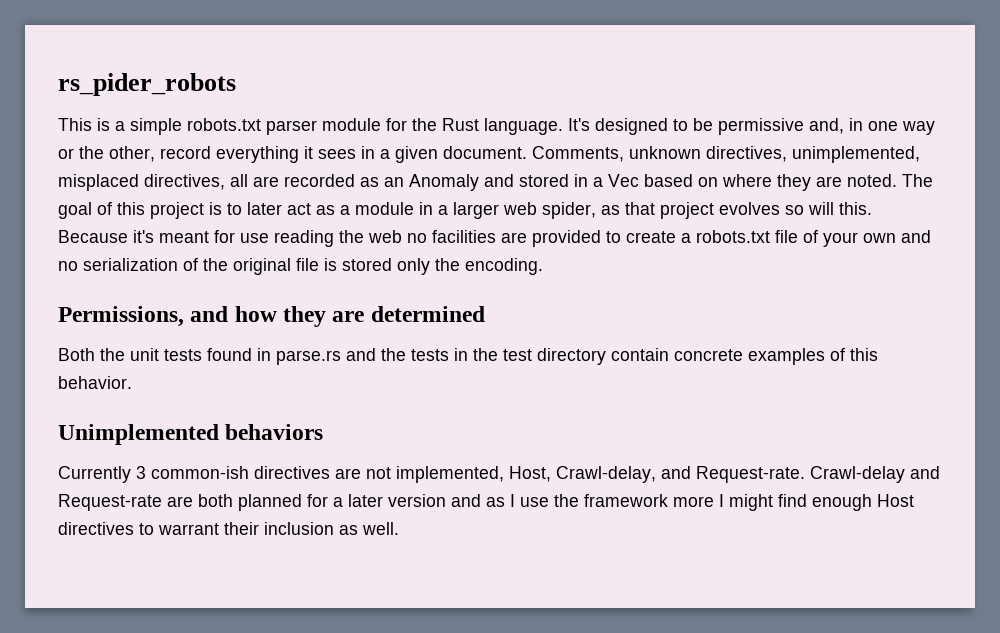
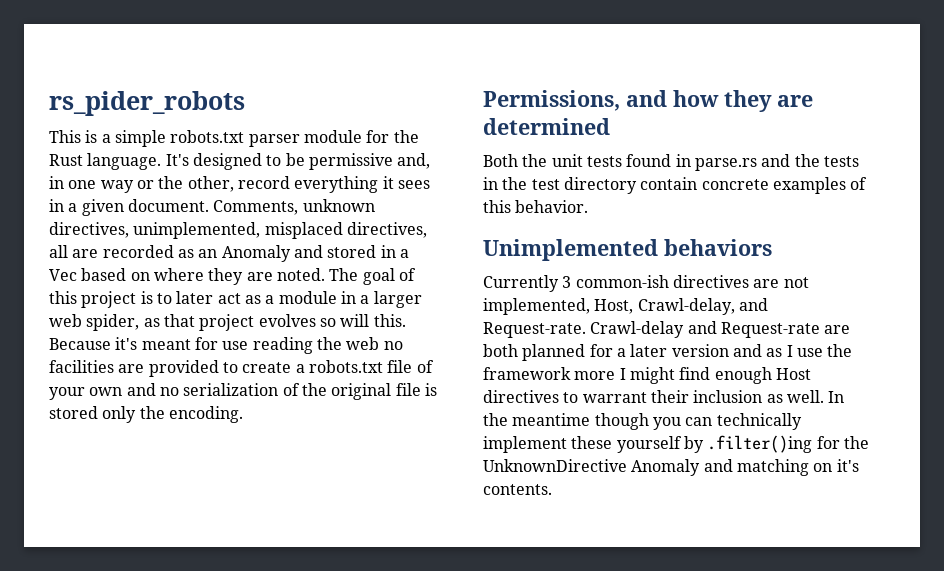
(399, 528) none -> [828,391,845,403] [483,413,802,430] [483,435,869,453] [483,459,859,476] [483,484,552,495] In the meantime though you can technically implement these yourself by .filter()ing for the UnknownDirective Anomaly and matching on it's contents.

